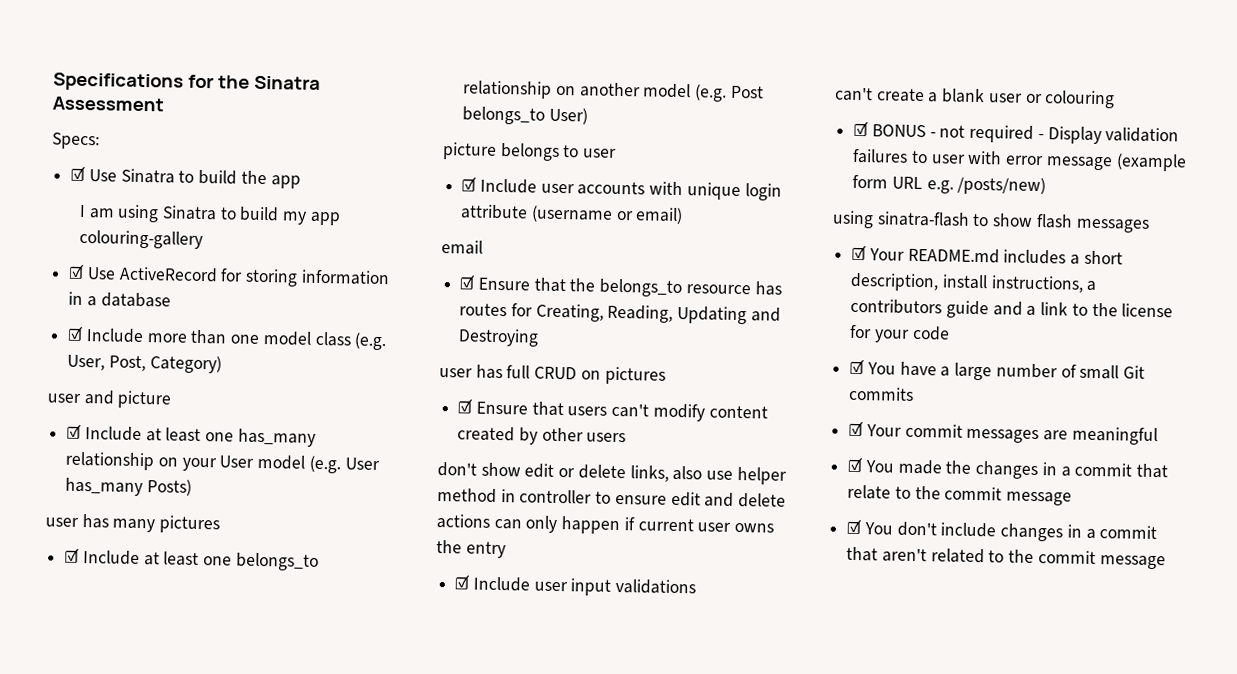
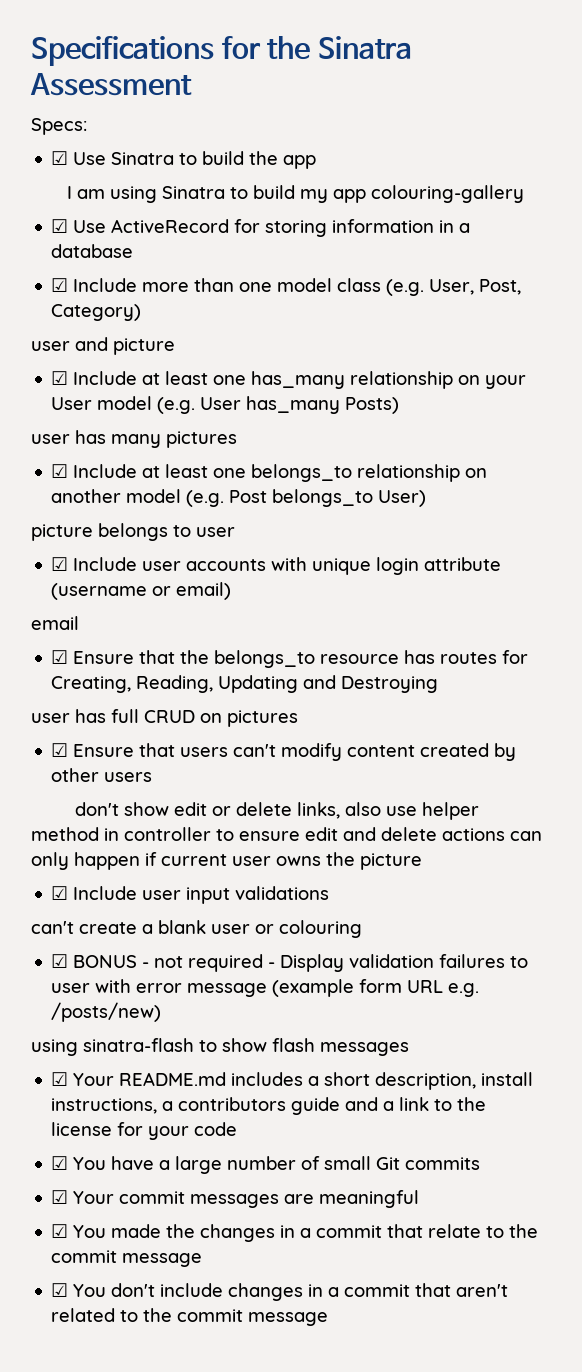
[465,541,506,559] entry -> [360,853,422,870] picture

